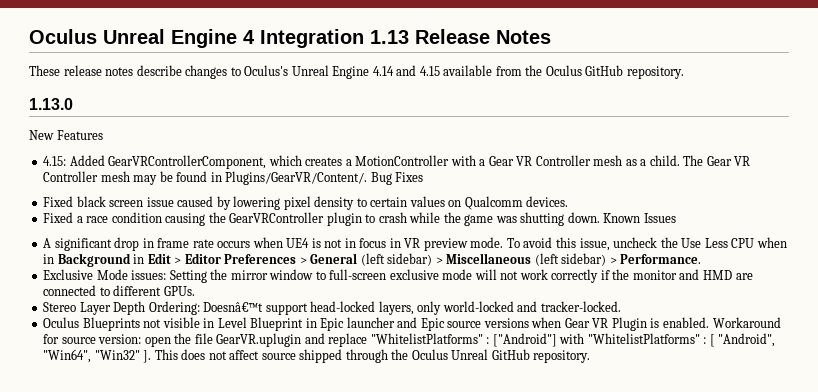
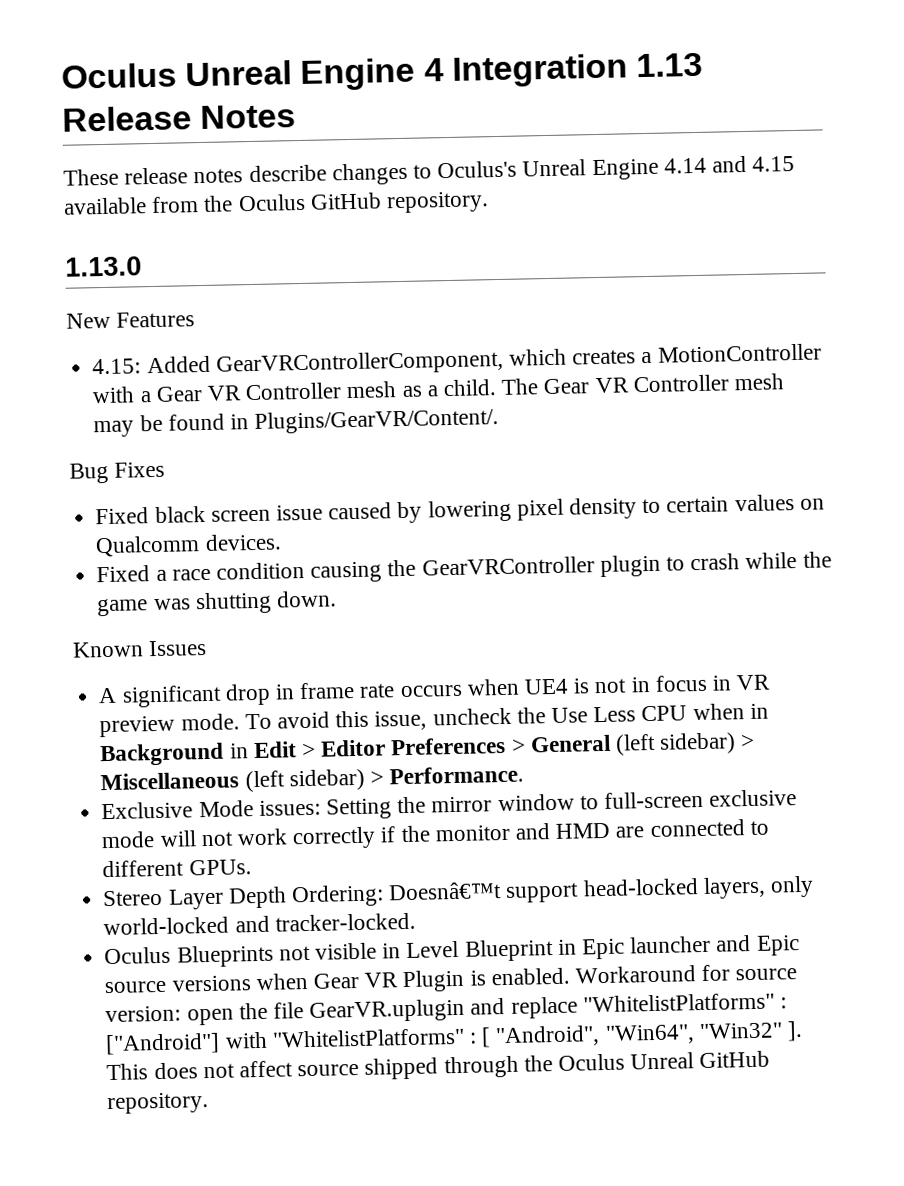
(368, 178) none -> (500, 421) //
(600, 217) none -> (337, 599) //

